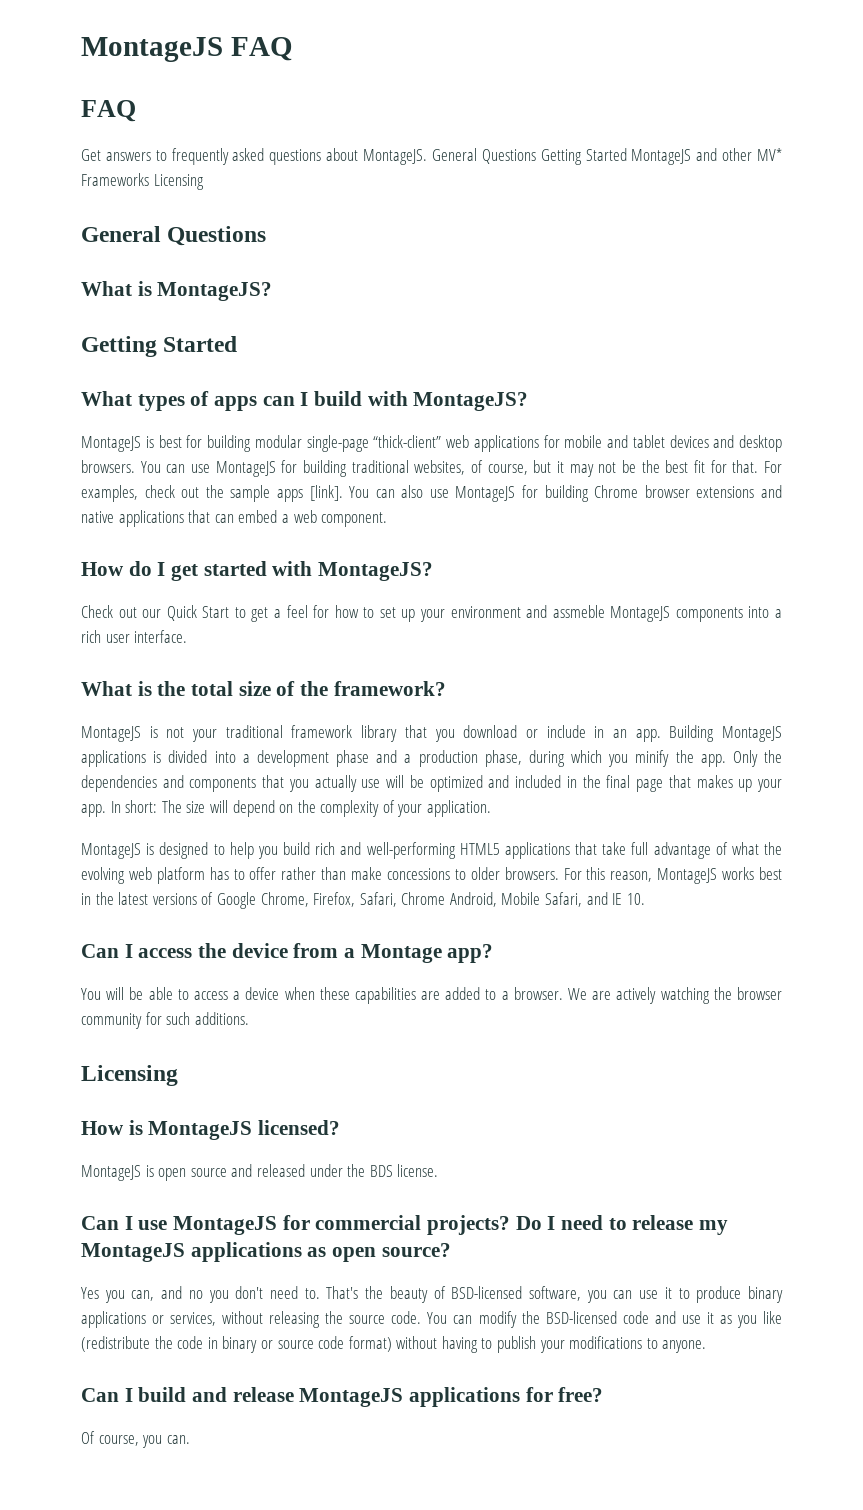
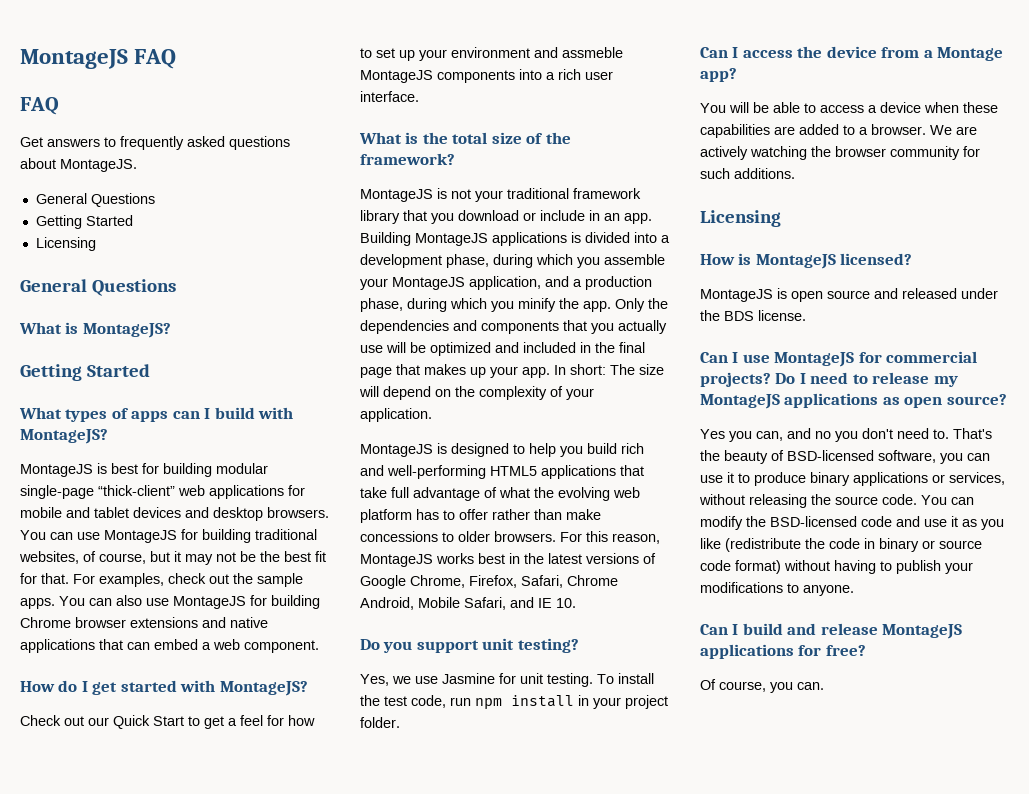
[431,148,783,165] [81,173,149,186] General Questions Getting Started MontageJS and other MV* Frameworks -> [35,193,155,207] [35,215,133,229] // General Questions // Getting Started //
[276,485,343,502] apps [link]. -> [20,598,55,609] apps.
[336,750,369,767] phase -> [446,254,665,268] [360,276,541,290] phase, during which you assemble your MontageJS application,
(645, 899) none -> [360,638,579,653] [360,673,654,687] [360,695,668,709] [360,717,400,728] // Do you support unit testing? // Yes, we use Jasmine for unit testing. To install the test code, run npm install in your project folder.

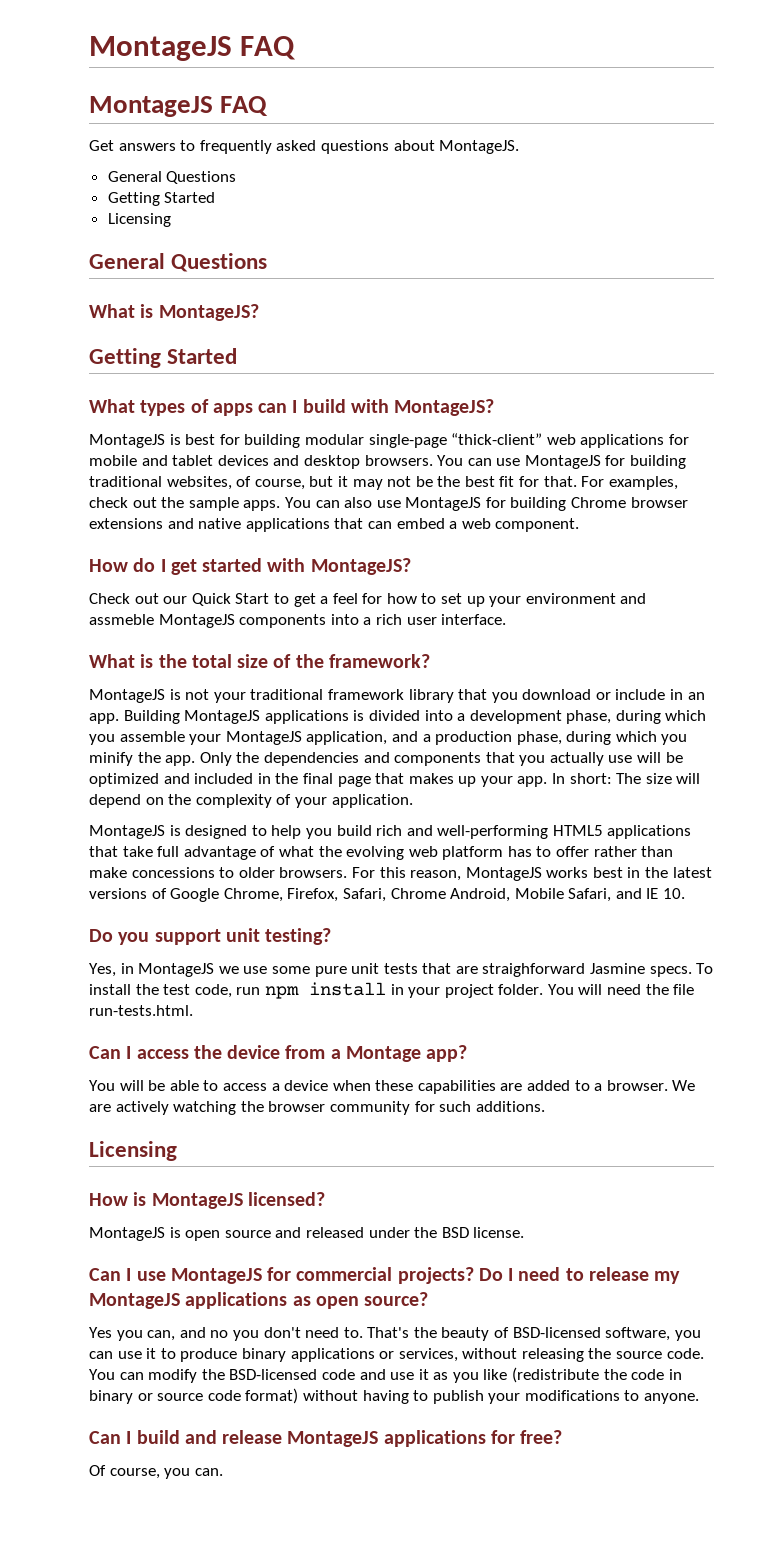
[20,49,177,69] MontageJS FAQ // -> [89,36,297,61] [89,96,213,117] MontageJS FAQ // MontageJS
[392,673,593,687] we use Jasmine for unit testing. -> [120,963,692,977] in MontageJS we use some pure unit tests that are straighforward Jasmine specs.
(400, 722) none -> [547,984,695,995] [89,1005,193,1016] You will need the file run-tests.html.
[724,311,754,321] BDS -> [441,1227,469,1238] BSD

